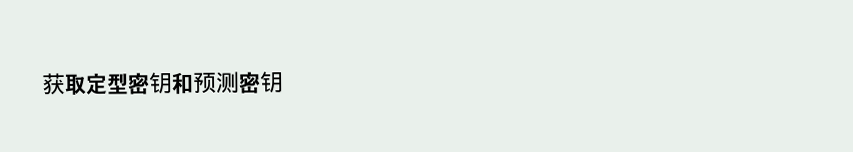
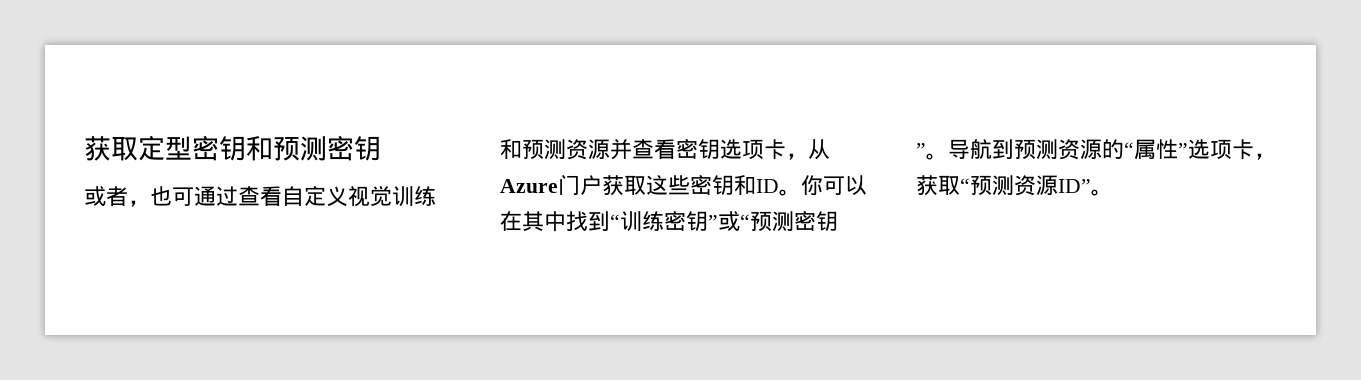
(284, 82) none -> [84,186,436,207] [500,139,830,160] [500,174,867,196] [500,211,838,232] [916,139,1276,160] [916,175,1113,196] // 或者，也可通过查看自定义视觉训练和预测资源并查看密钥选项卡，从Azure门户获取这些密钥和ID。你可以在其中找到“训练密钥”或“预测密钥”。导航到预测资源的“属性”选项卡，获取“预测资源ID”。

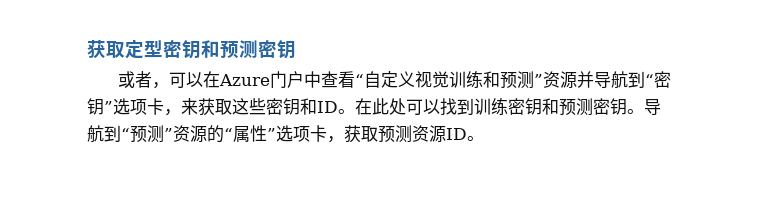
[150,186,282,206] 也可通过查看 -> [168,71,364,88] 可以在Azure门户中查看“
[566,139,830,160] [500,174,602,196] 资源并查看密钥选项卡，从Azure门户 -> [533,71,671,89] [87,98,198,116] ”资源并导航到“密钥”选项卡，来
[801,175,867,196] [500,211,838,232] [916,143,926,157] 你可以在其中找到“训练密钥”或“预测密钥” -> [355,98,627,116] 在此处可以找到训练密钥和预测密钥
[1014,139,1058,160] 预测 -> [121,125,173,143] “预测”
[960,175,1091,196] “预测资源ID” -> [378,125,467,143] 预测资源ID

